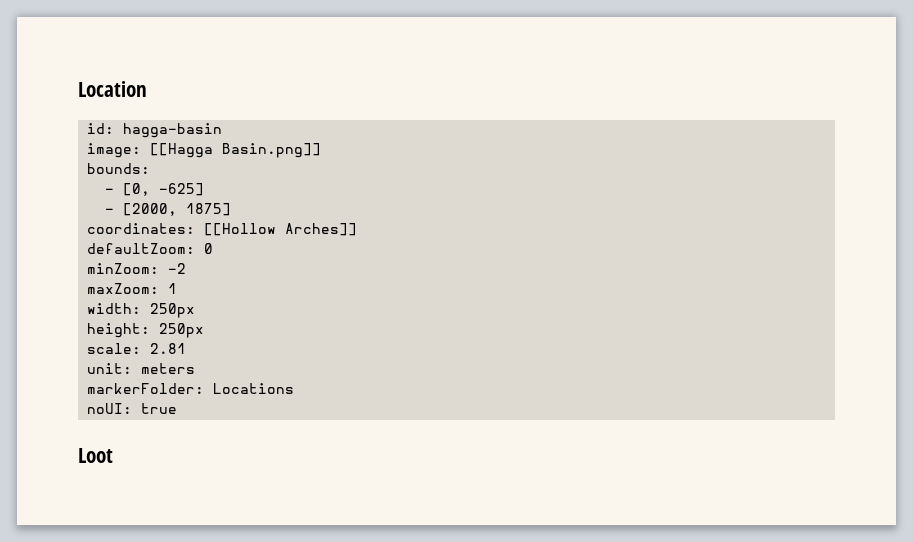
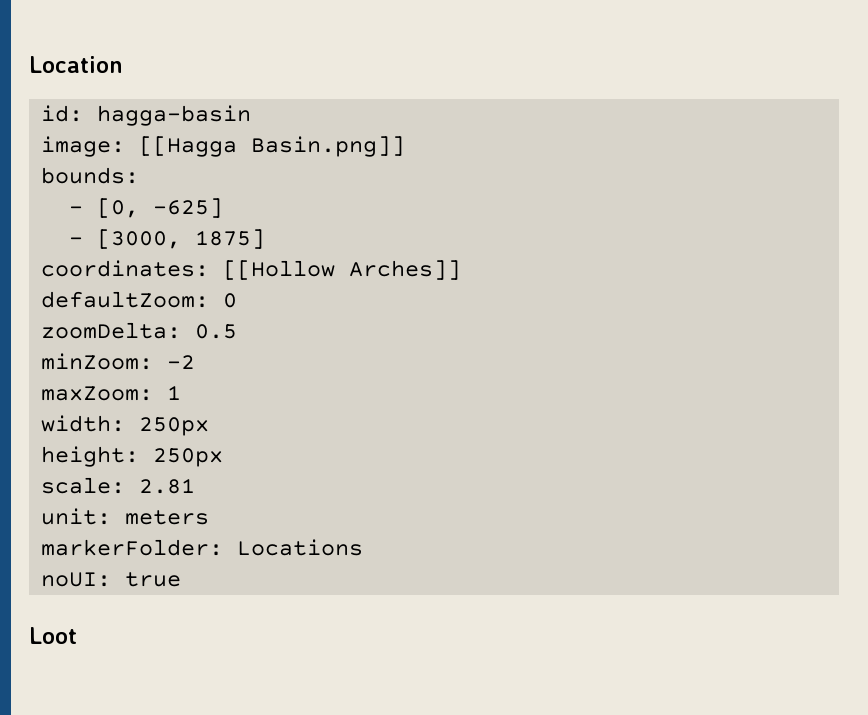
[123,203,177,216] [2000, -> [97,229,182,249] [3000,
(213, 248) none -> [41,322,238,339] // zoomDelta: 0.5

